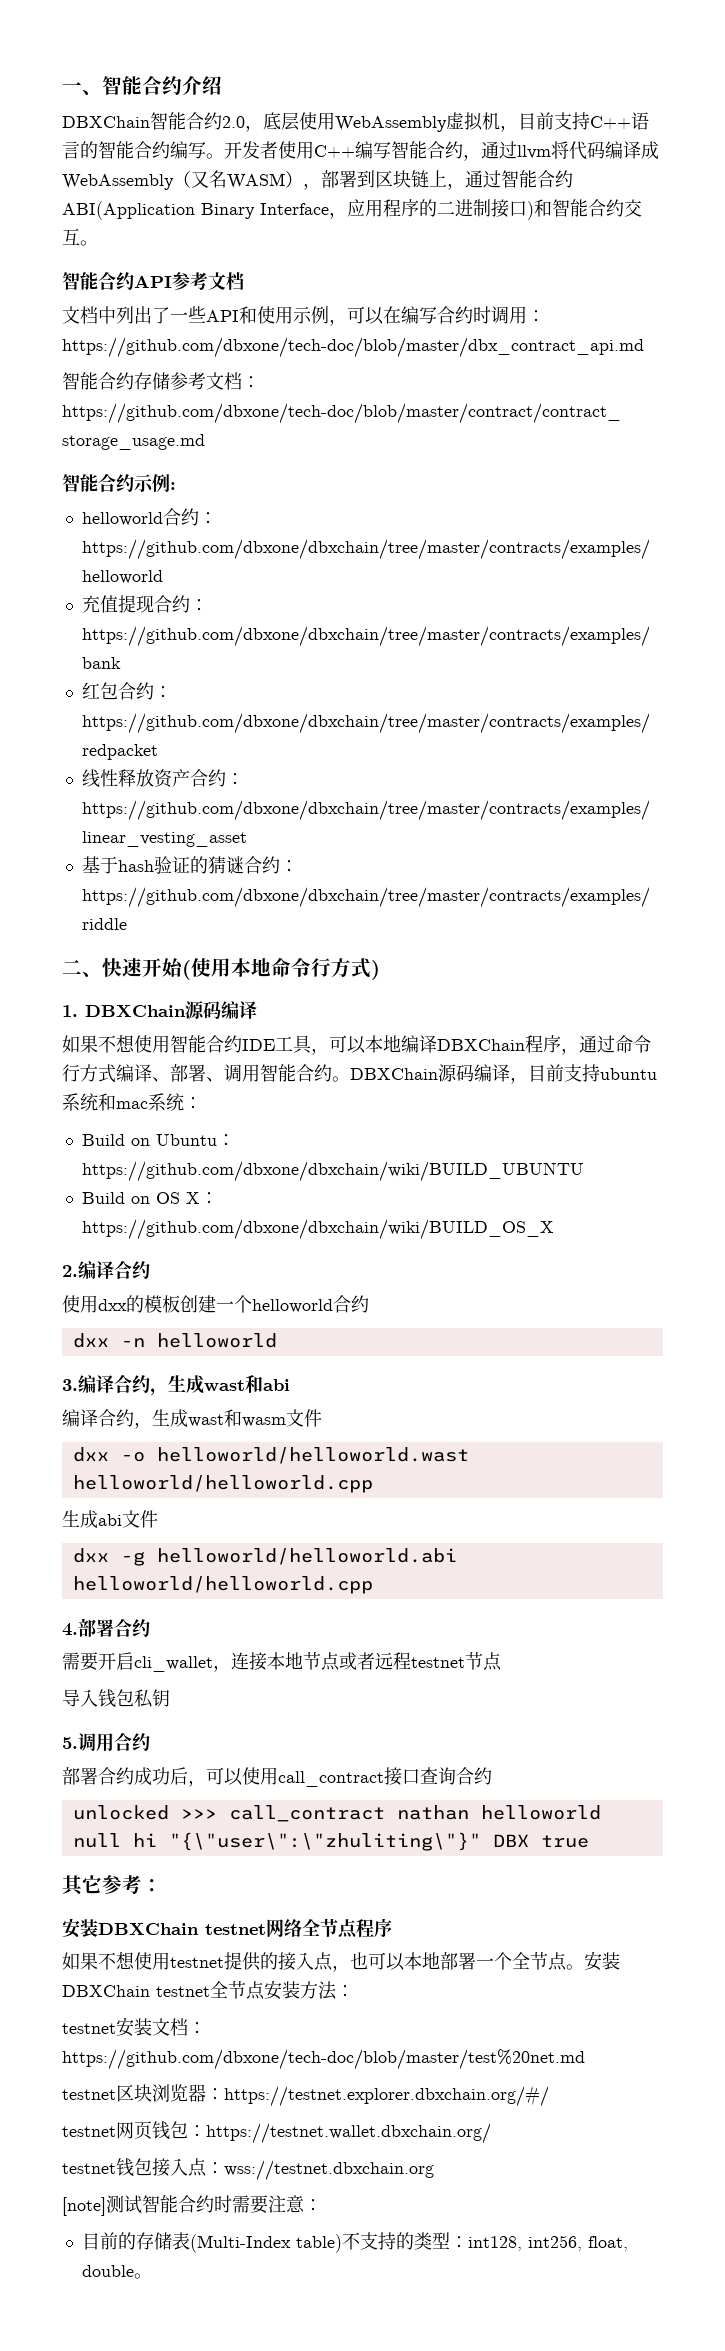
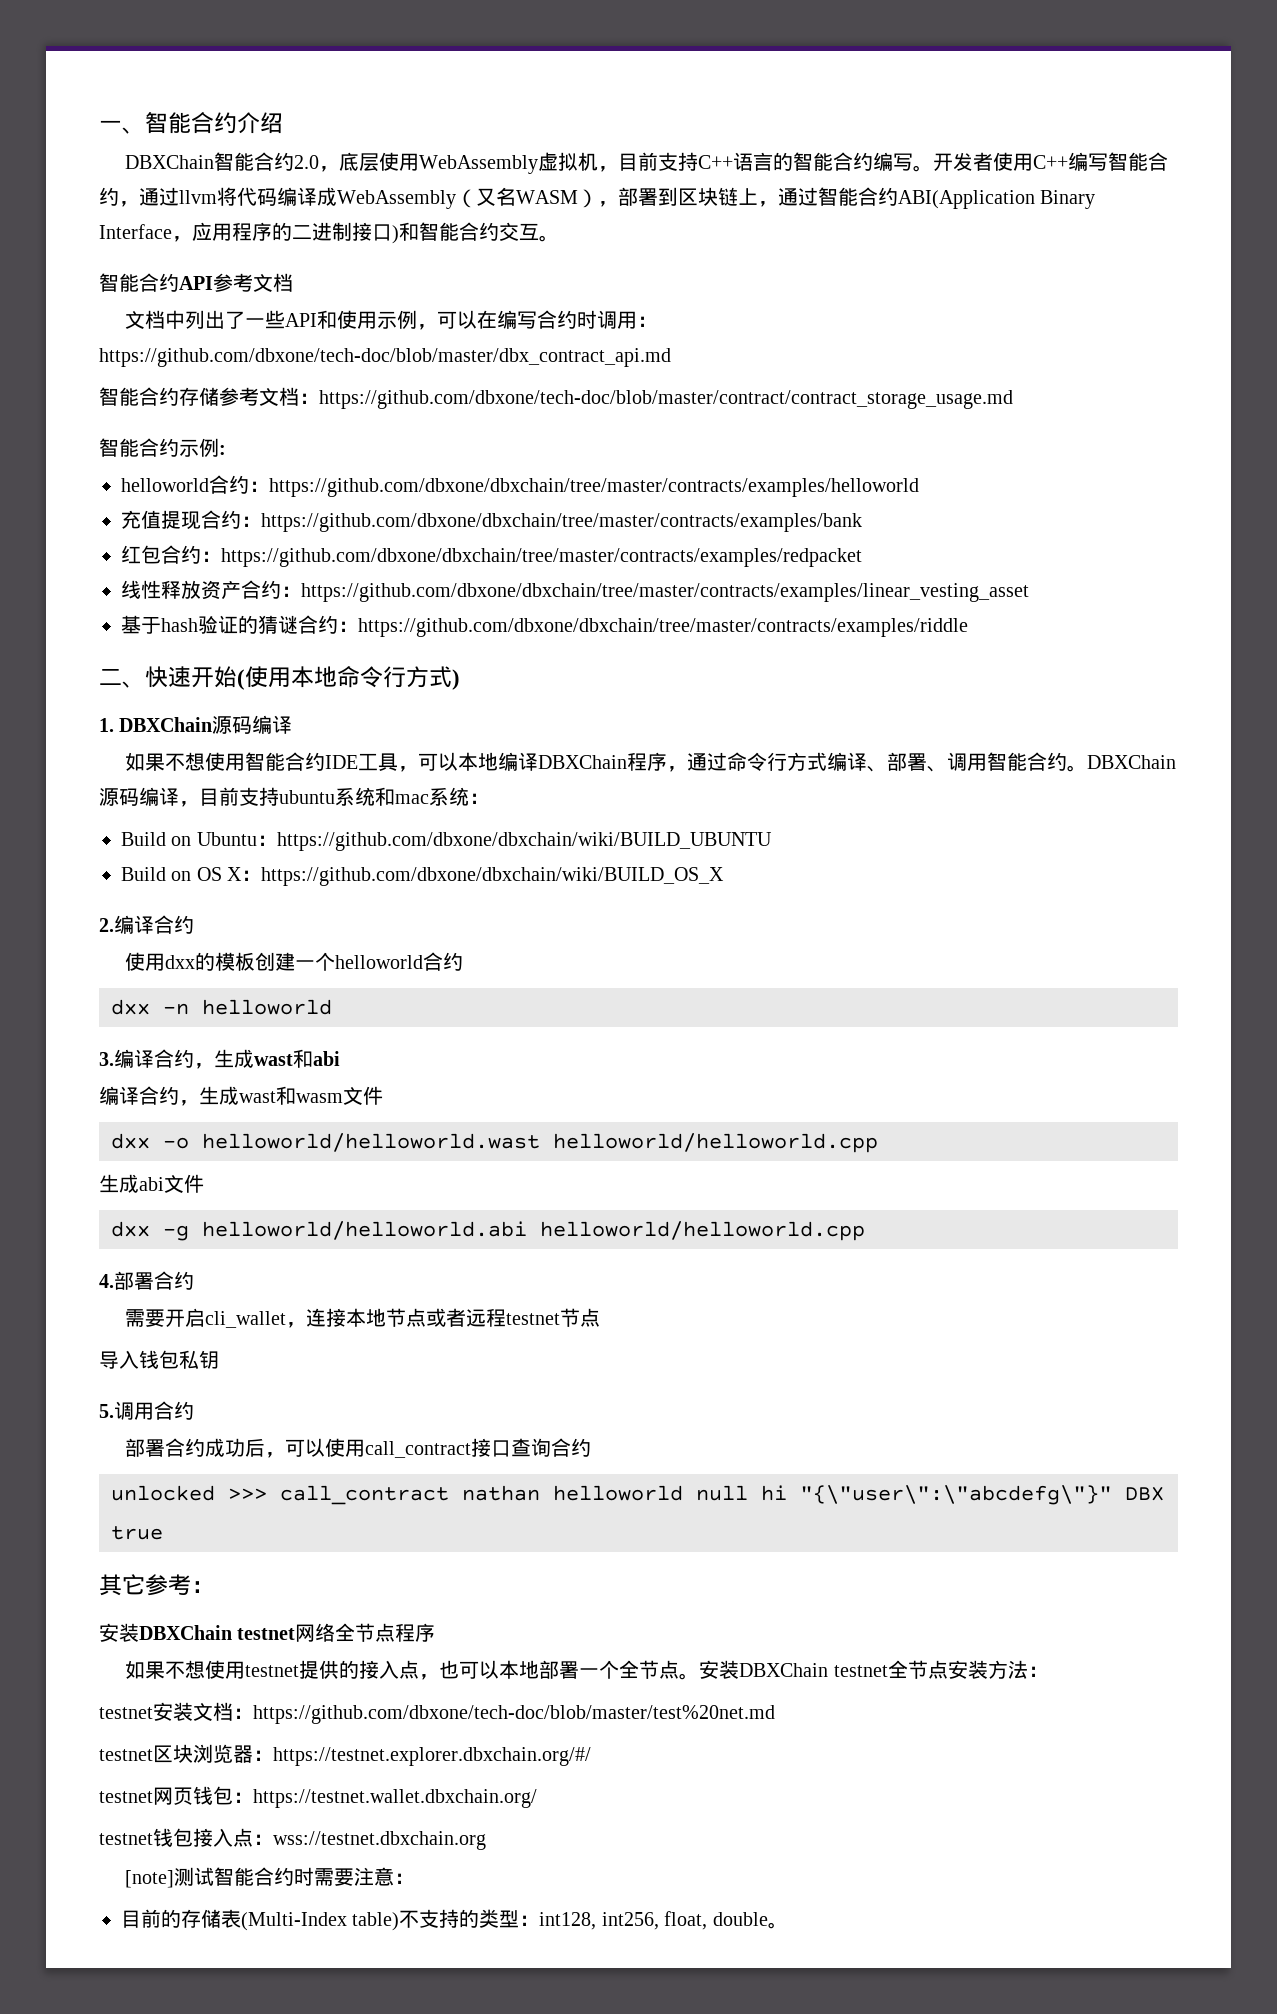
[168,1832,481,1851] "{\"user\":\"zhuliting\"}" -> [800,1485,1112,1505] "{\"user\":\"abcdefg\"}"

